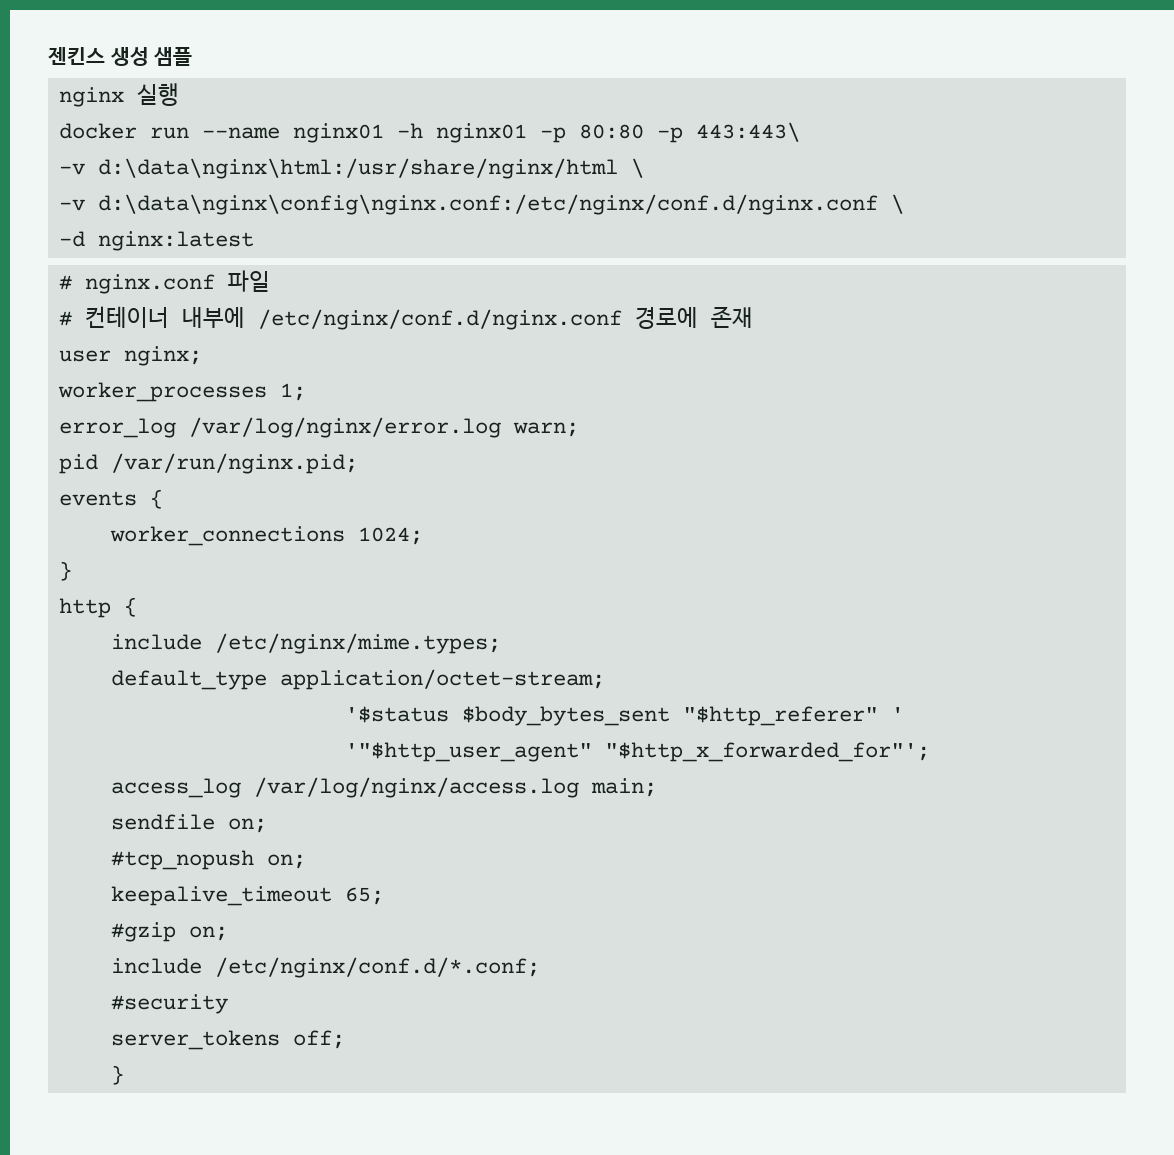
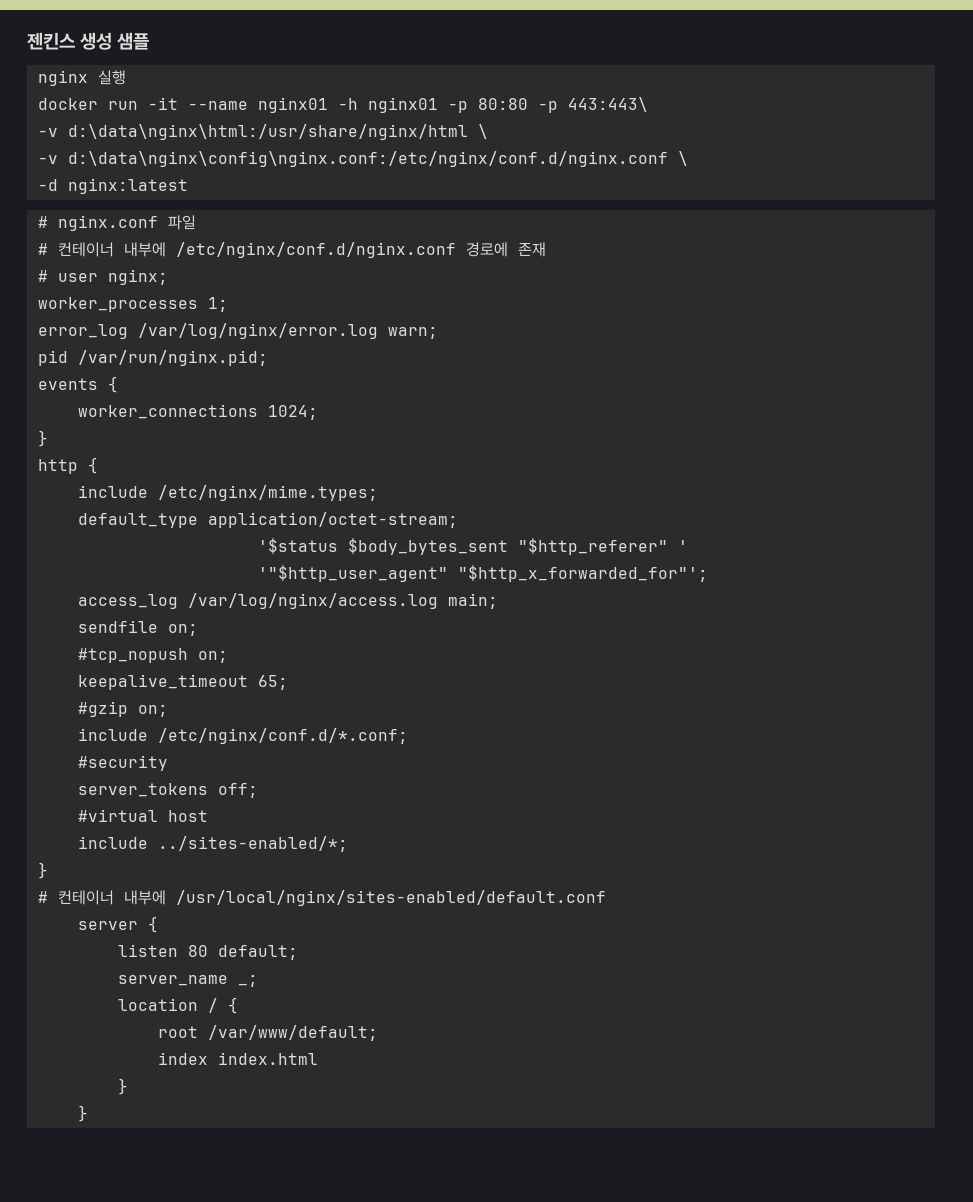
(190, 133) none -> [147,97,178,110] -it
(754, 317) none -> [37,270,48,282] #
(346, 1039) none -> [77,809,208,822] [77,836,348,852] [37,862,48,879] [37,890,606,906] [77,916,158,933] [117,944,298,960] [117,975,258,987] [117,997,238,1014] [157,1025,378,1041] [157,1052,318,1065] [117,1078,128,1095] // #virtual host // include ../sites-enabled/*; // } // # 컨테이너 내부에 /usr/local/nginx/sites-enabled/default.conf // server { // listen 80 default; // server_name _; // location / { // root /var/www/default; // index index.html // }

